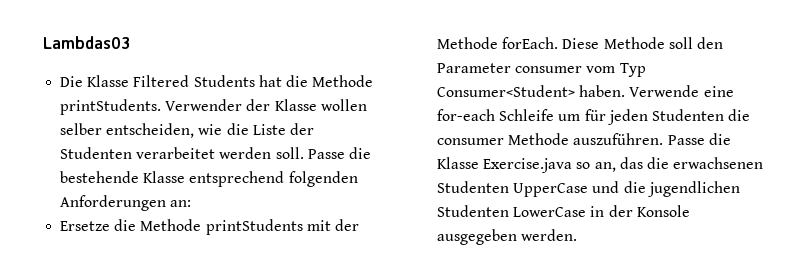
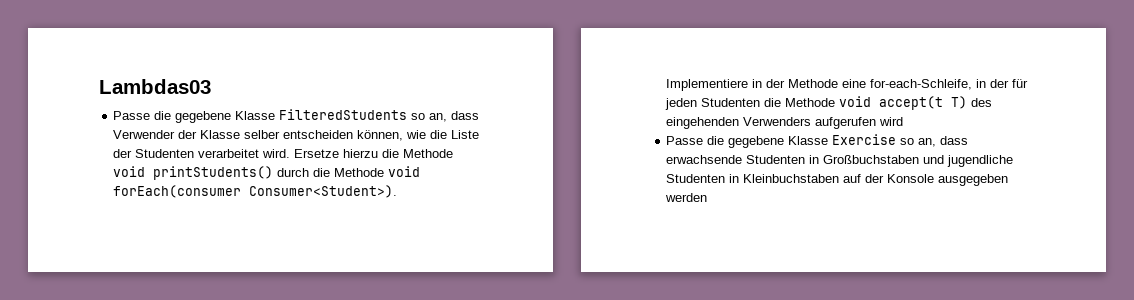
[60,75,374,87] [60,99,367,115] [60,123,195,138] Die Klasse Filtered Students hat die Methode printStudents. Verwender der Klasse wollen selber entscheiden, -> [113,109,480,123] [113,130,404,141] Passe die gegebene Klasse FilteredStudents so an, dass Verwender der Klasse selber entscheiden können,
[219,147,371,159] [60,171,358,187] [60,195,192,211] [60,219,359,235] [437,37,723,49] [437,63,646,77] [437,85,734,97] [437,109,751,125] [437,133,731,145] [437,157,764,173] [437,181,740,197] [437,205,605,217] werden soll. Passe die bestehende Klasse entsprechend folgenden Anforderungen an: // Ersetze die Methode printStudents mit der Methode forEach. Diese Methode soll den Parameter consumer vom Typ Consumer<Student> haben. Verwende eine for-each Schleife um für jeden Studenten die consumer Methode auszuführen. Passe die Klasse Exercise.java so an, das die erwachsenen Studenten UpperCase und die jugendlichen Studenten LowerCase in -> [262,149,454,158] [113,166,421,180] [113,185,398,198] [666,79,1029,91] [665,96,993,110] [666,117,904,129] [666,134,969,148] [666,155,1014,167] [666,174,862,183] wird. Ersetze hierzu die Methode void printStudents() durch die Methode void forEach(consumer Consumer<Student>). Implementiere in der Methode eine for-each-Schleife, in der für jeden Studenten die Methode void accept(t T) des eingehenden Verwenders aufgerufen wird // Passe die gegebene Klasse Exercise so an, dass erwachsende Studenten in Großbuchstaben und jugendliche Studenten in Kleinbuchstaben auf
[521,229,578,241] werden. -> [665,193,708,202] werden

